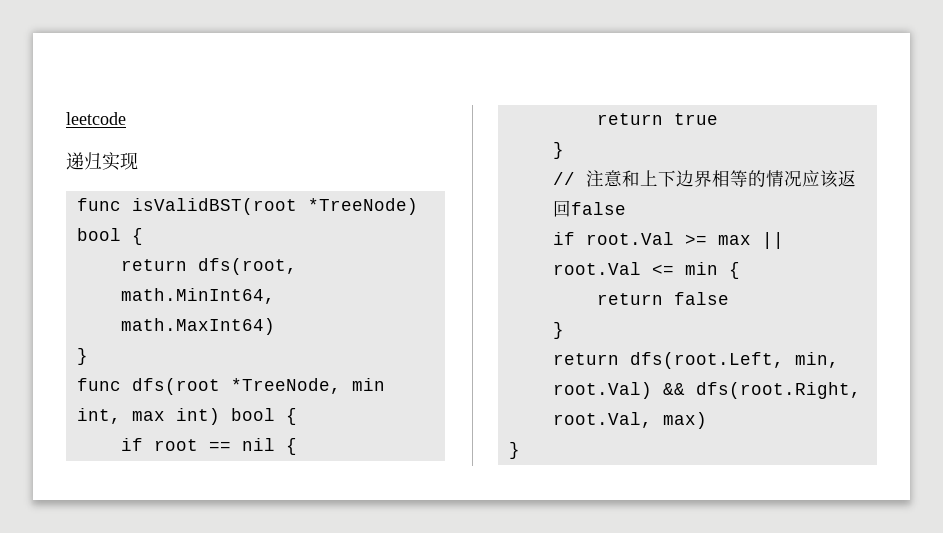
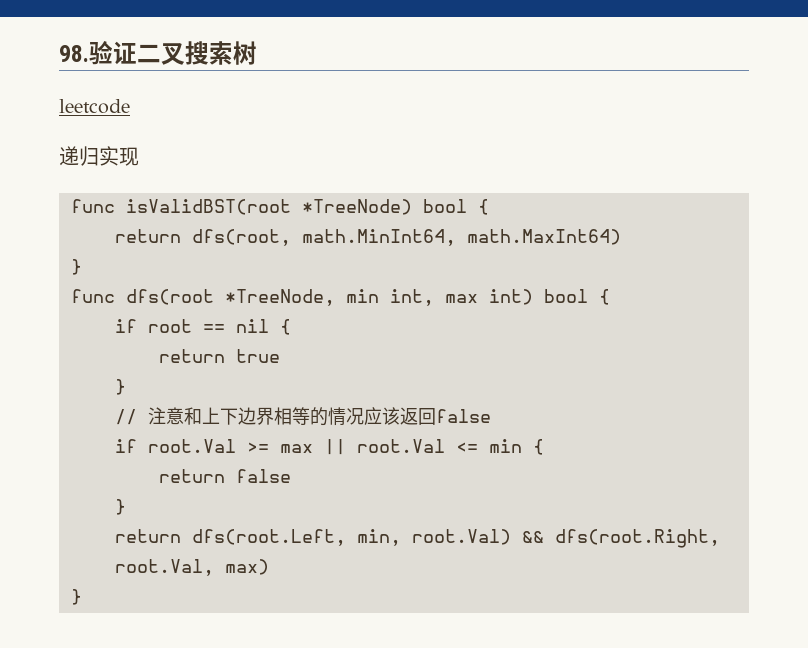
(66, 118) none -> [59,40,257,65] 98.验证二叉搜索树 //

